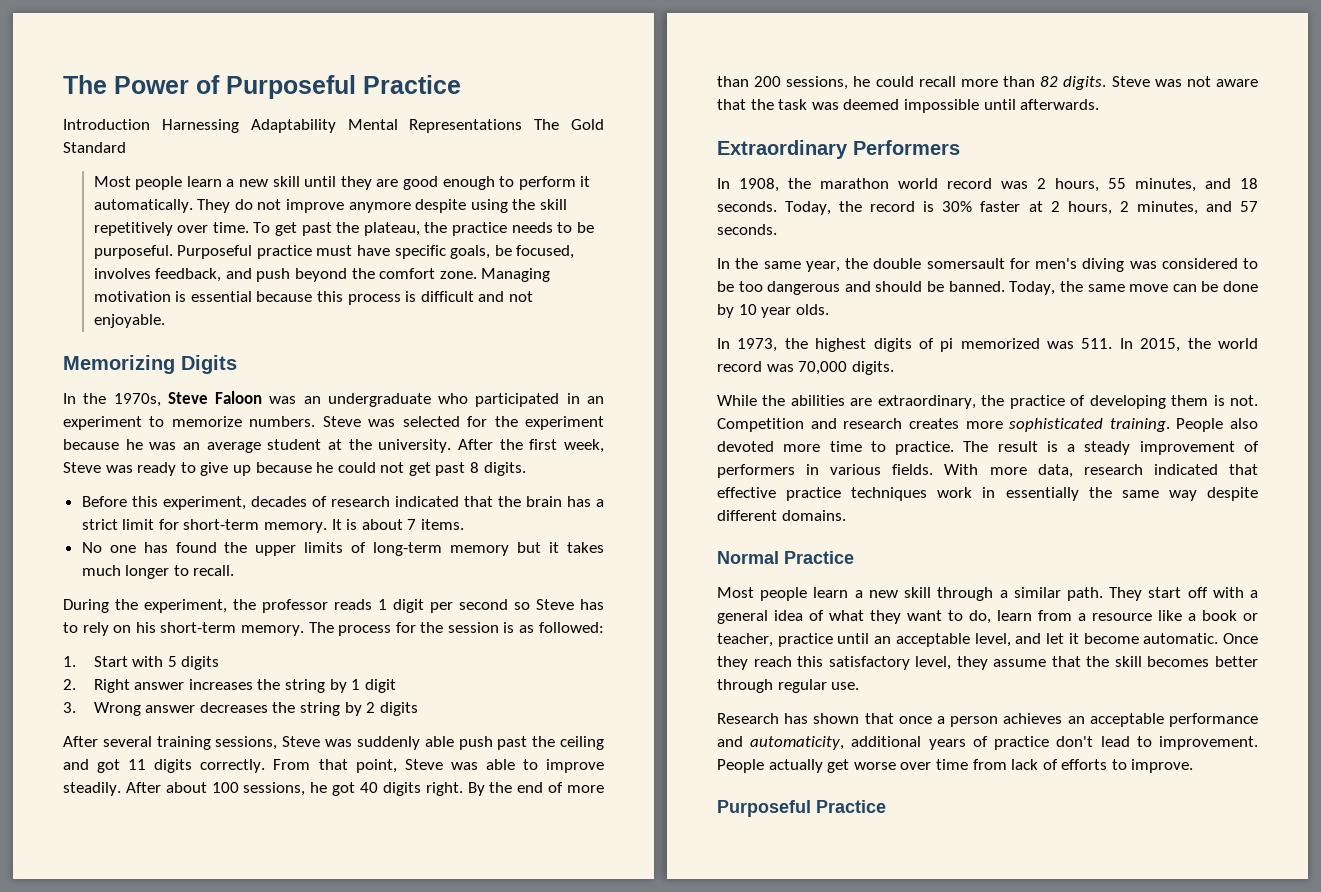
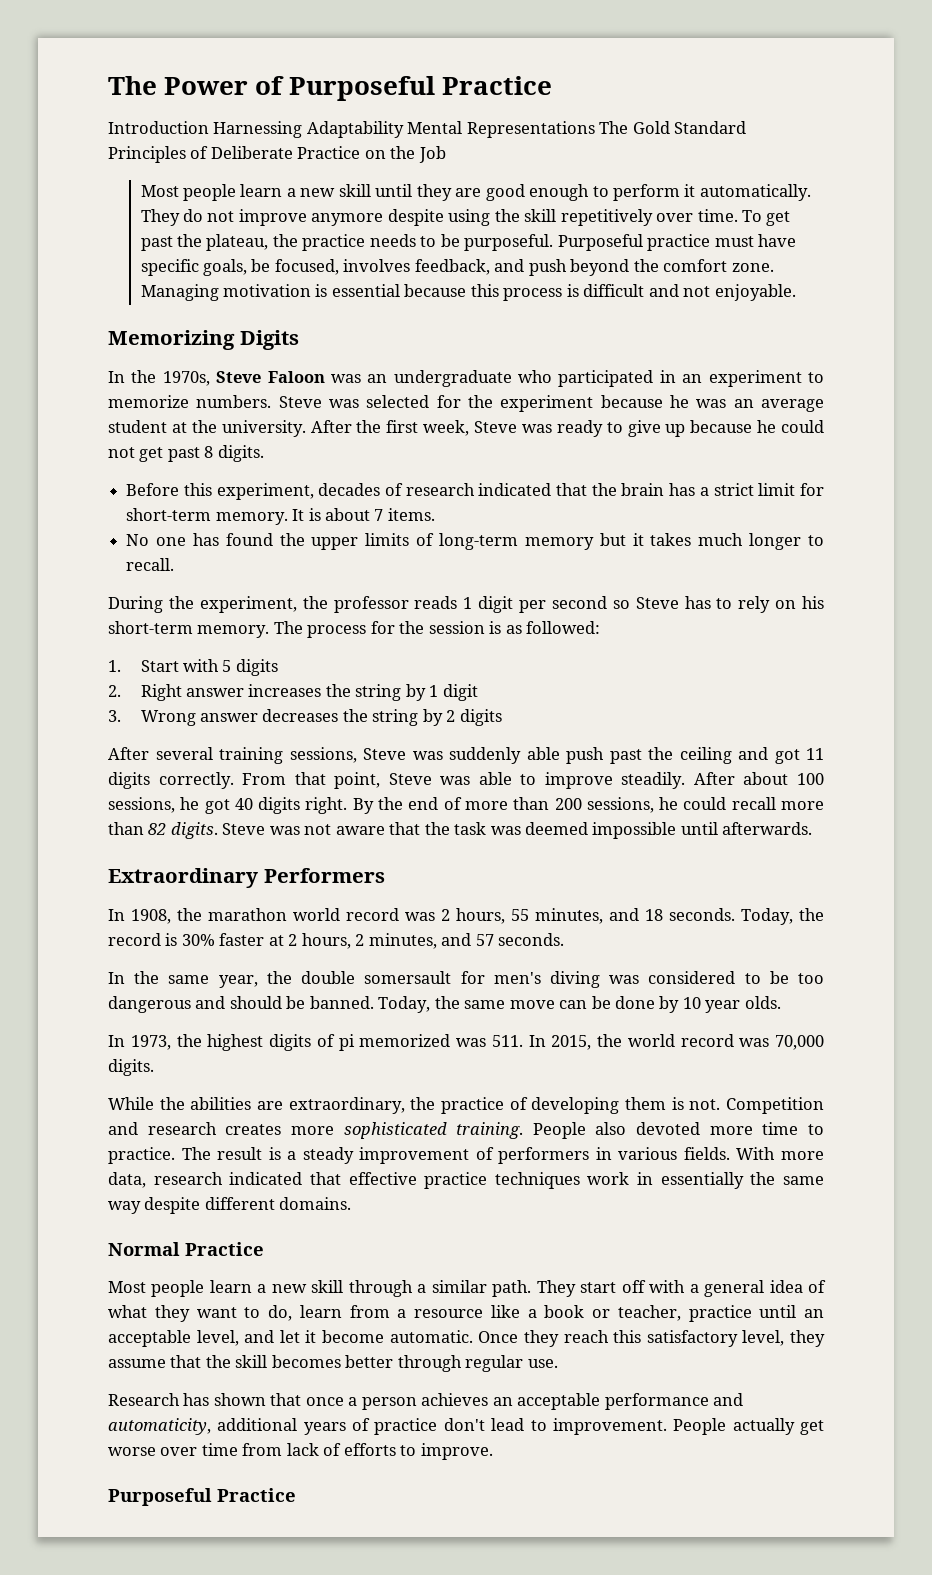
(126, 147) none -> [108,146,446,163] Principles of Deliberate Practice on the Job

